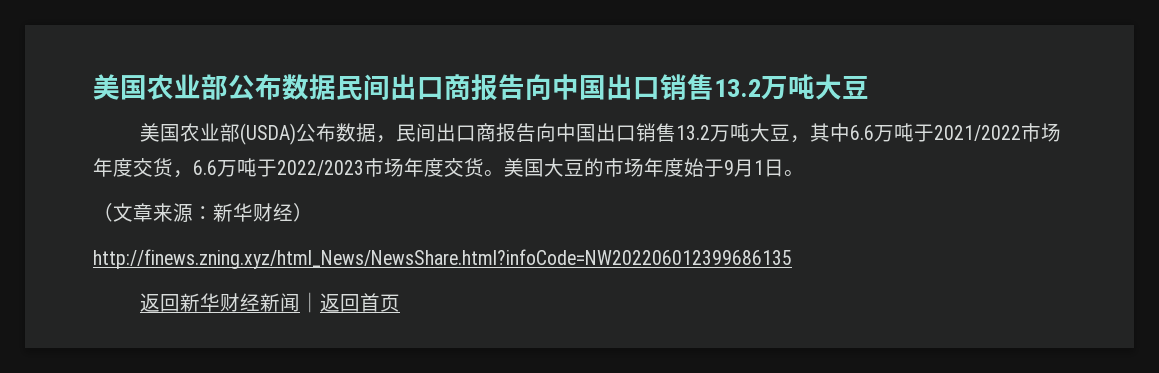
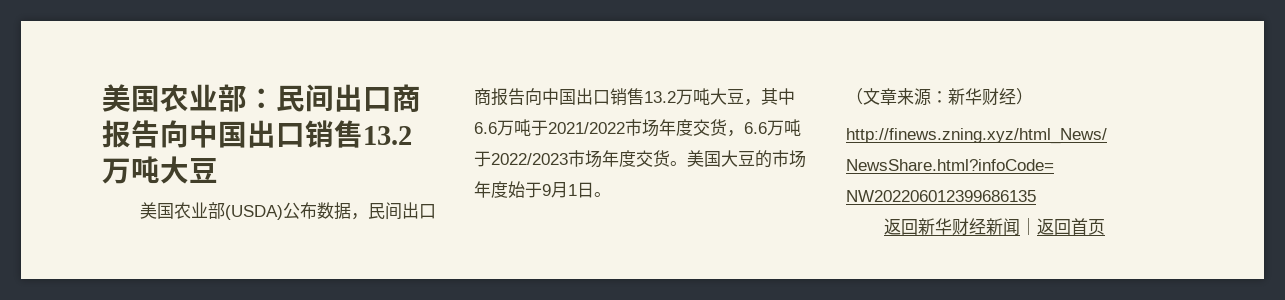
[93,74,336,100] 美国农业部公布数据 -> [102,84,276,112] 美国农业部：

